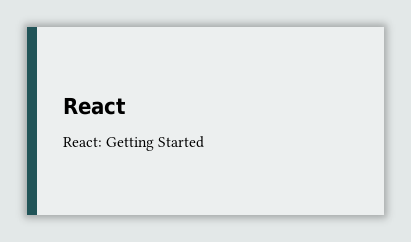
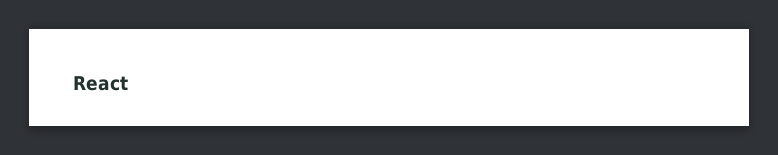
[63,136,205,151] // React: Getting Started -> (128, 83) none

